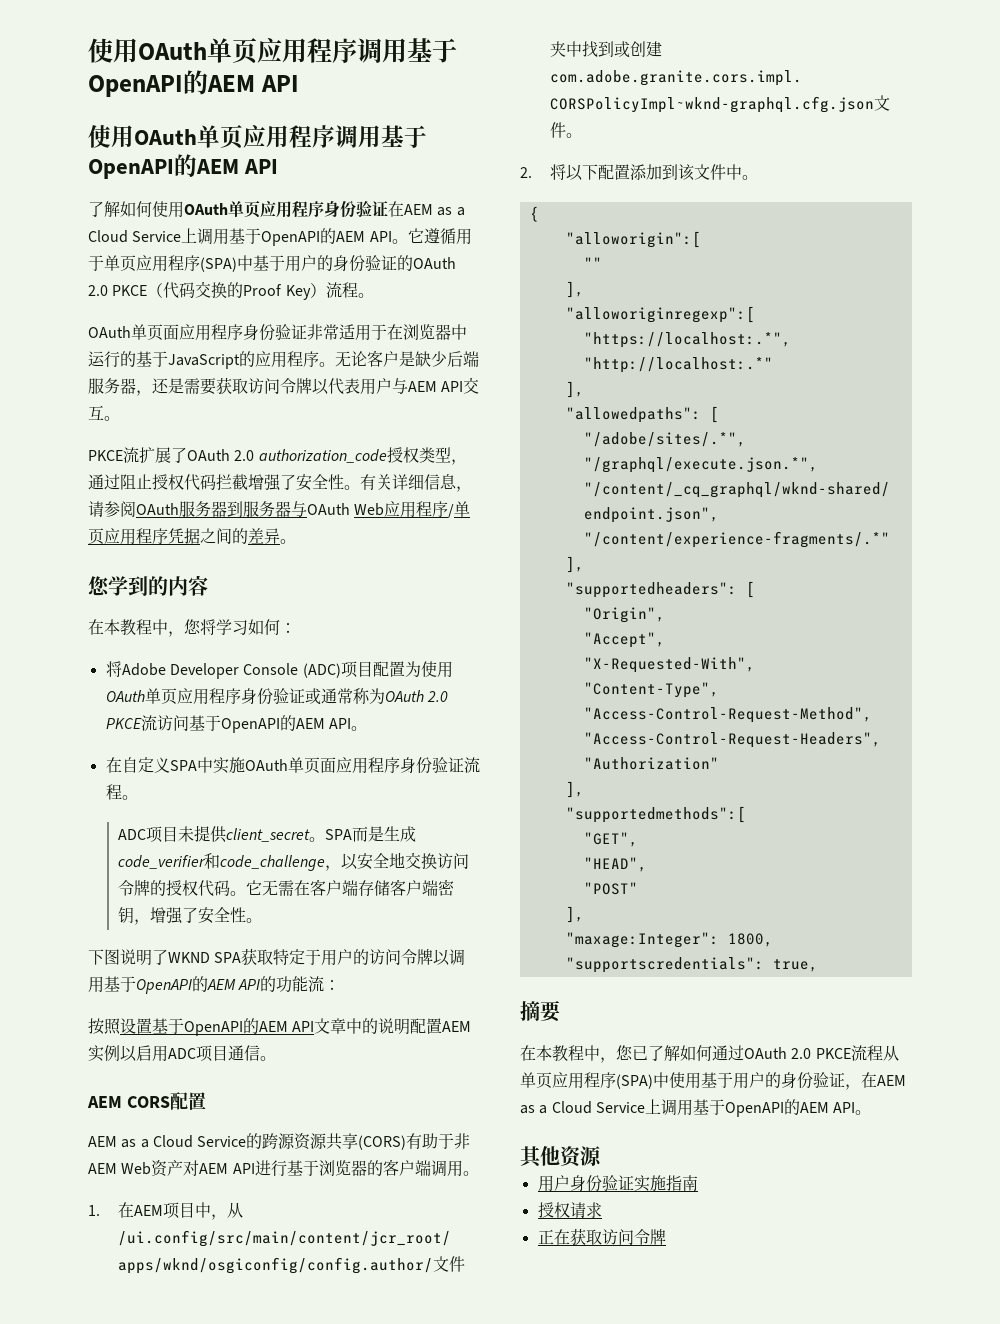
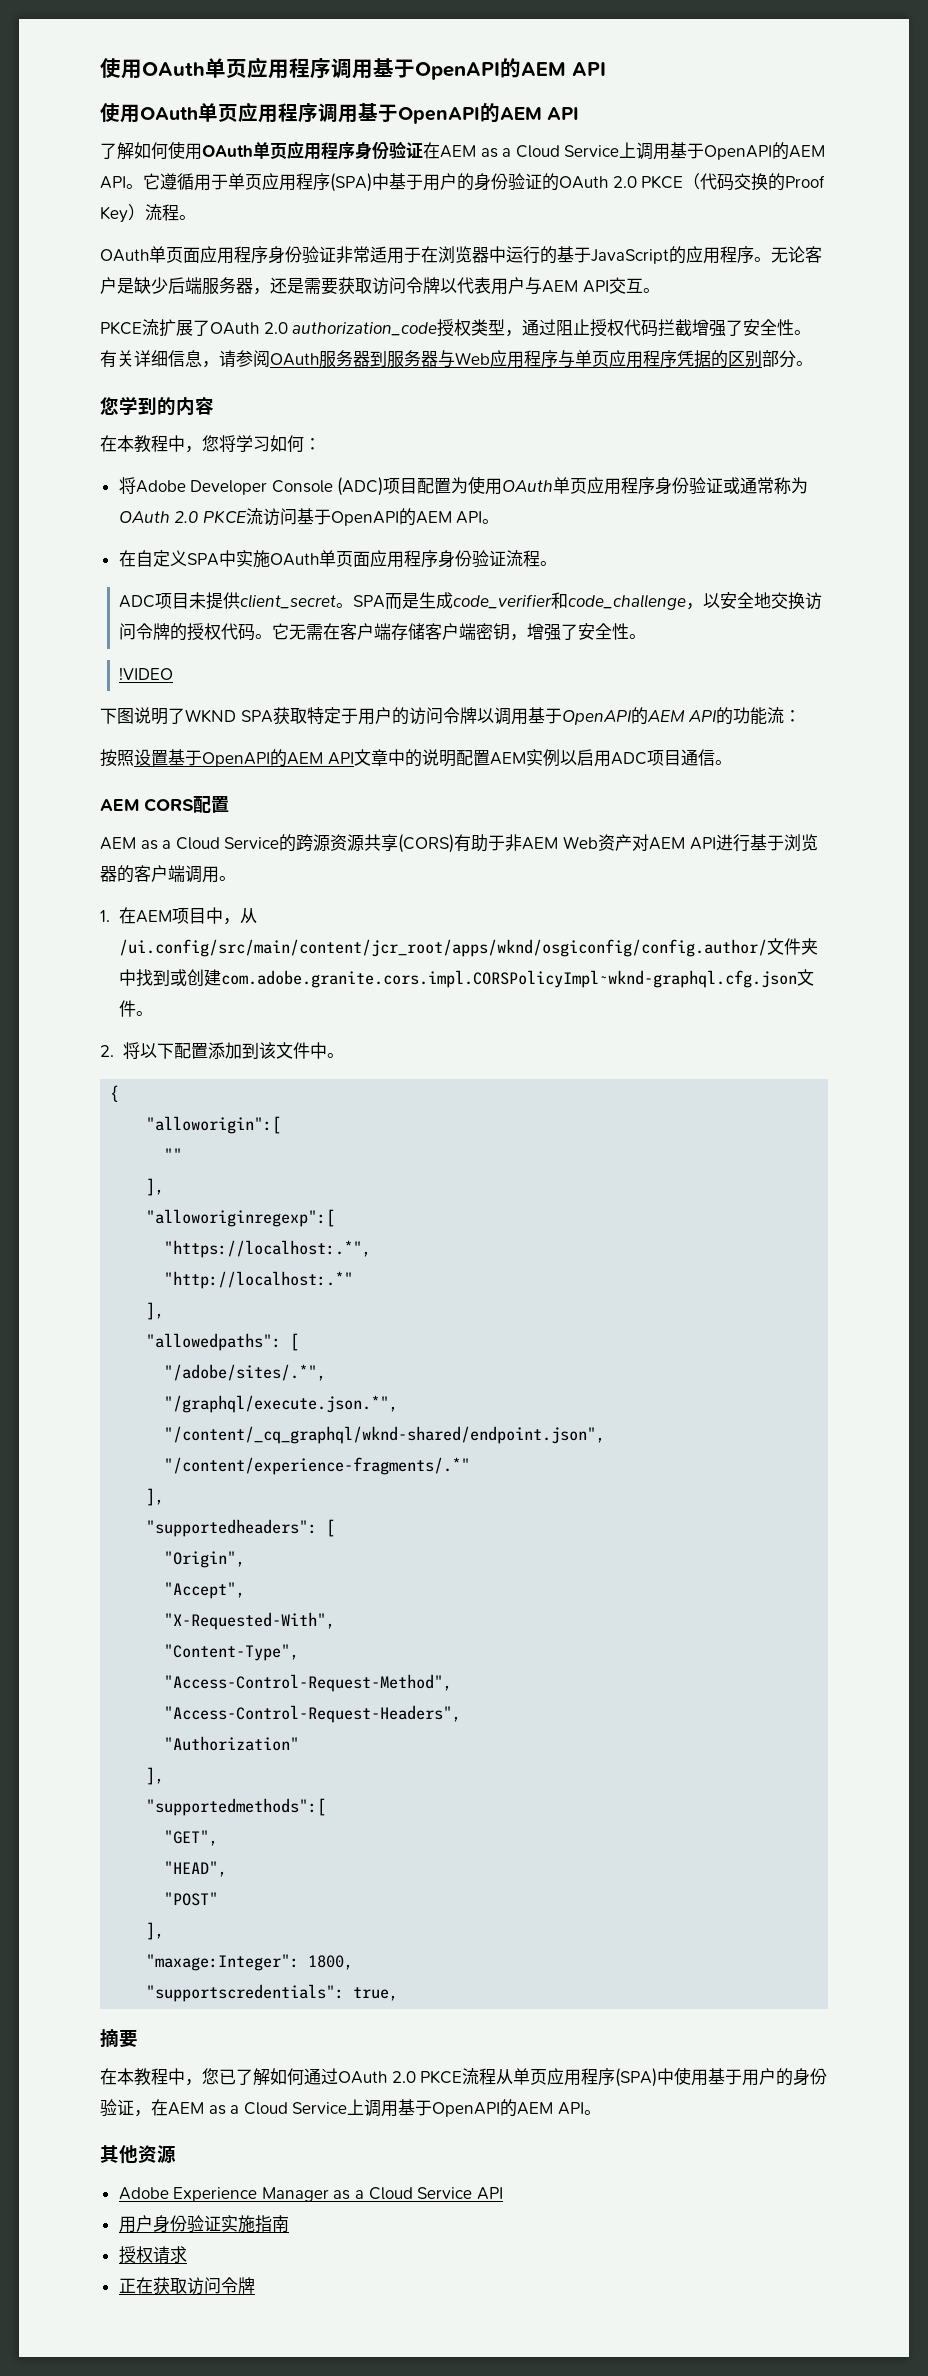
[307,503,350,515] OAuth -> (455, 359) none
[448,504,455,518] / -> [558,350,575,368] 与
[200,528,280,544] 之间的差异 -> [711,350,796,368] 的区别部分
(262, 920) none -> [119,667,174,680] // !VIDEO
(602, 1156) none -> [118,2187,503,2202] // Adobe Experience Manager as a Cloud Service API

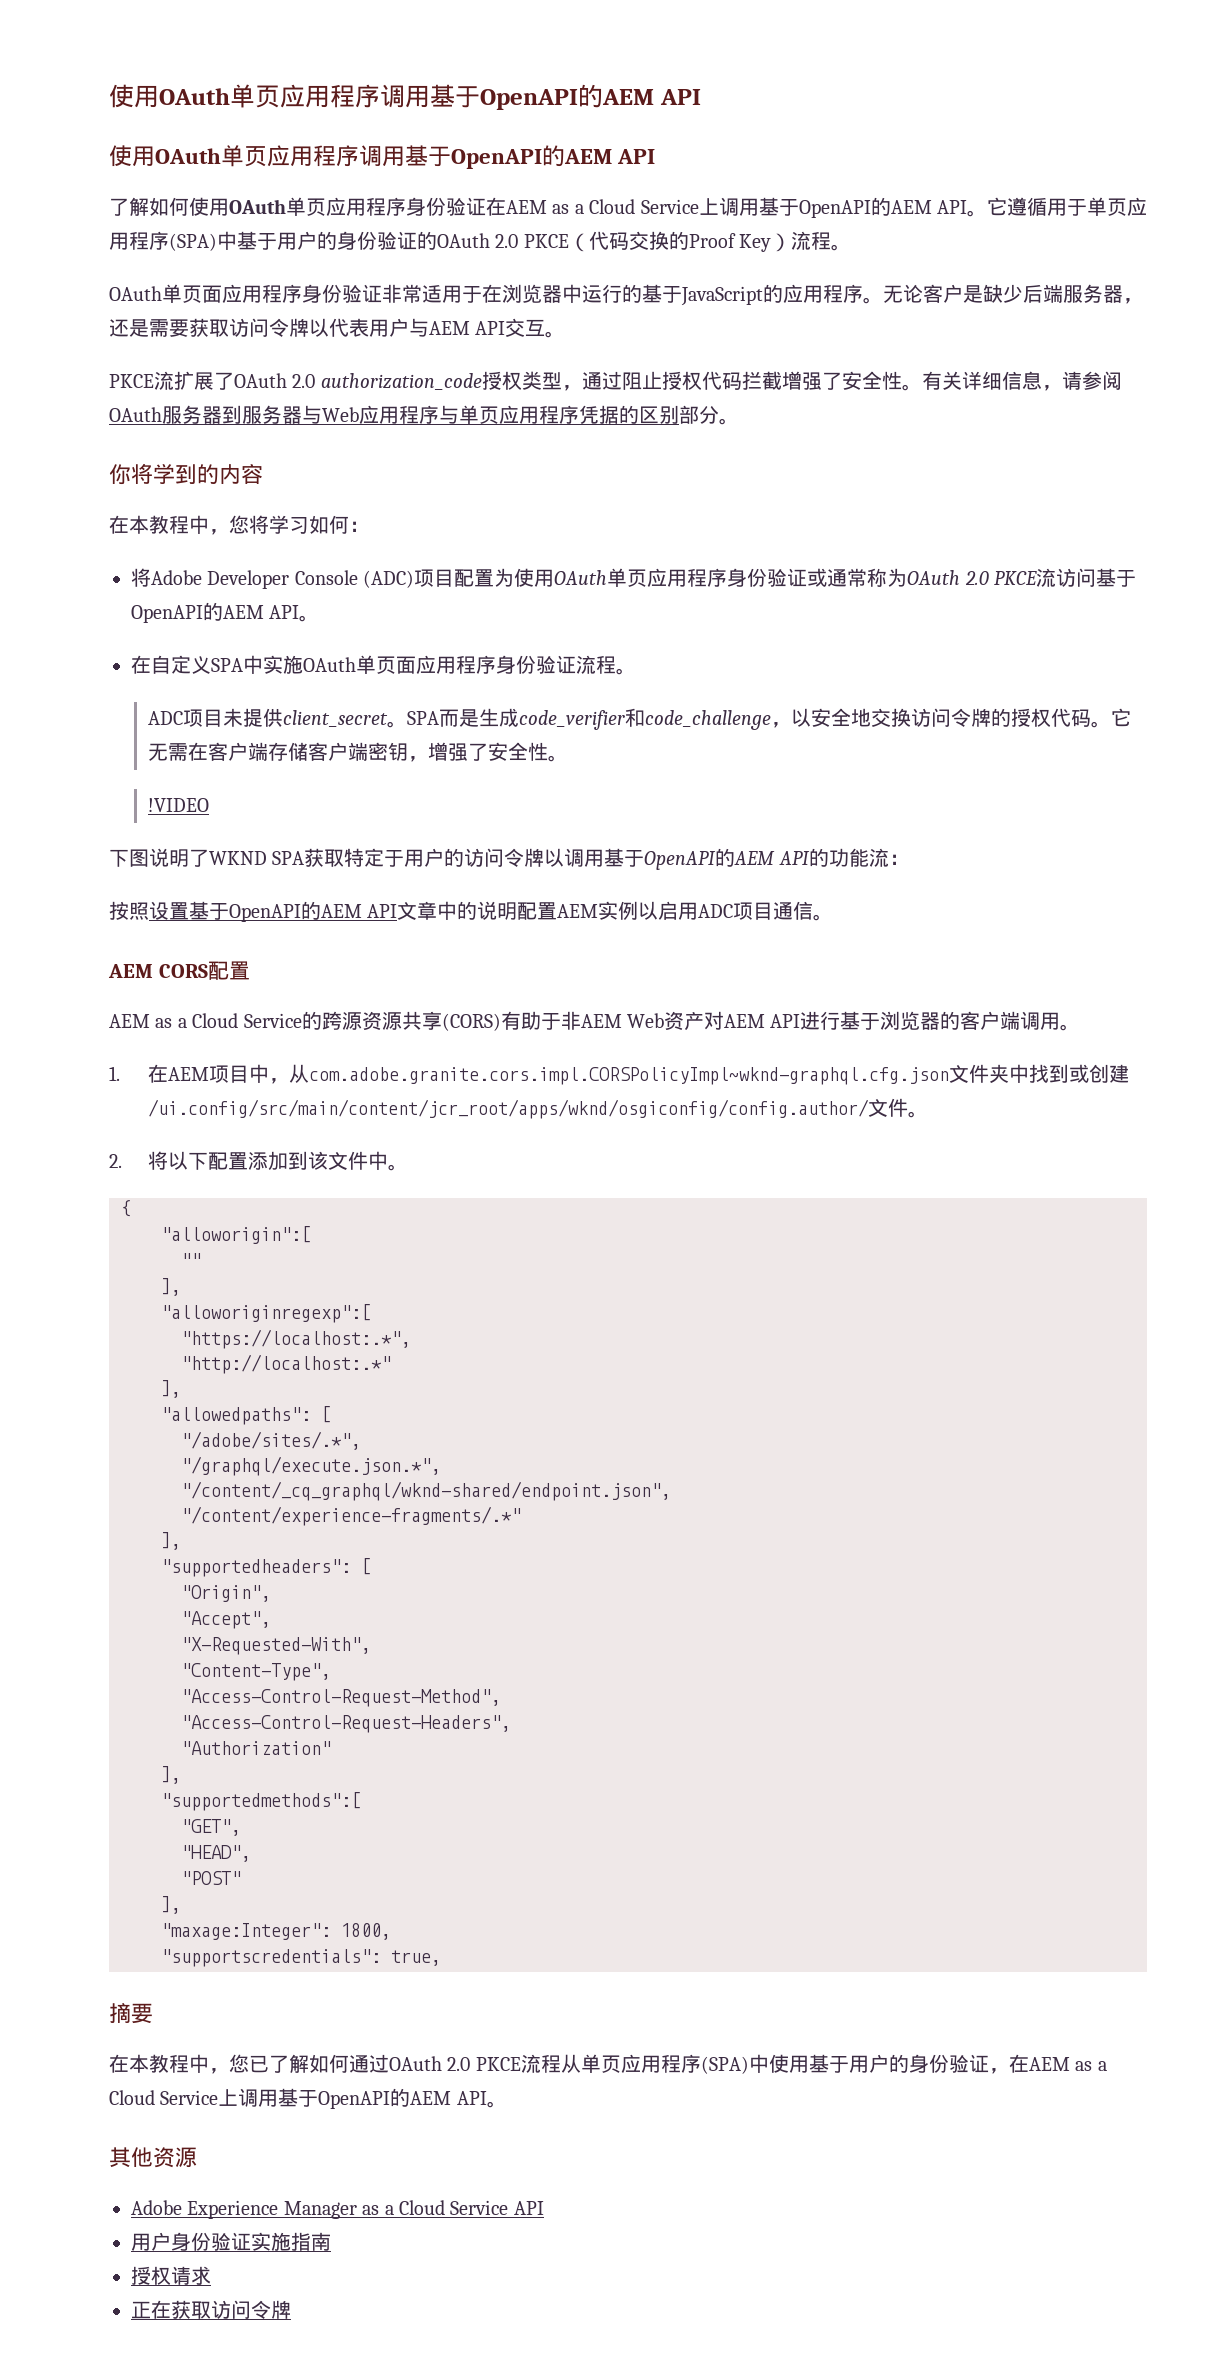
[100,397,119,415] 您 -> [109,463,153,485] 你将
[119,939,768,957] /ui.config/src/main/content/jcr_root/apps/wknd/osgiconfig/config.author/ -> [308,1067,949,1085] com.adobe.granite.cors.impl.CORSPolicyImpl~wknd-graphql.cfg.json
[221,970,798,988] com.adobe.granite.cors.impl.CORSPolicyImpl~wknd-graphql.cfg.json -> [147,1099,869,1119] /ui.config/src/main/content/jcr_root/apps/wknd/osgiconfig/config.author/

